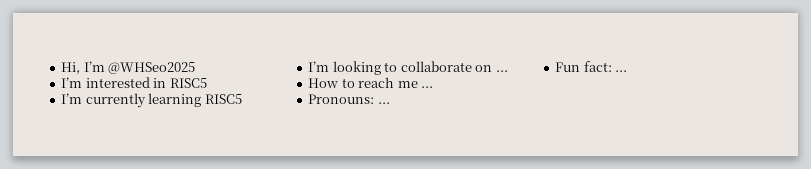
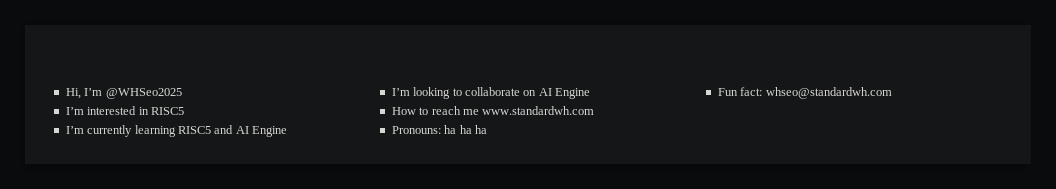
(242, 99) none -> [214,125,287,137] and AI Engine
[495,70,508,72] ... -> [538,88,590,99] AI Engine
[421,86,434,88] ... -> [482,106,595,115] www.standardwh.com
[377,102,390,104] ... -> [444,125,487,134] ha ha ha
[615,70,628,72] ... -> [765,87,892,99] whseo@standardwh.com

